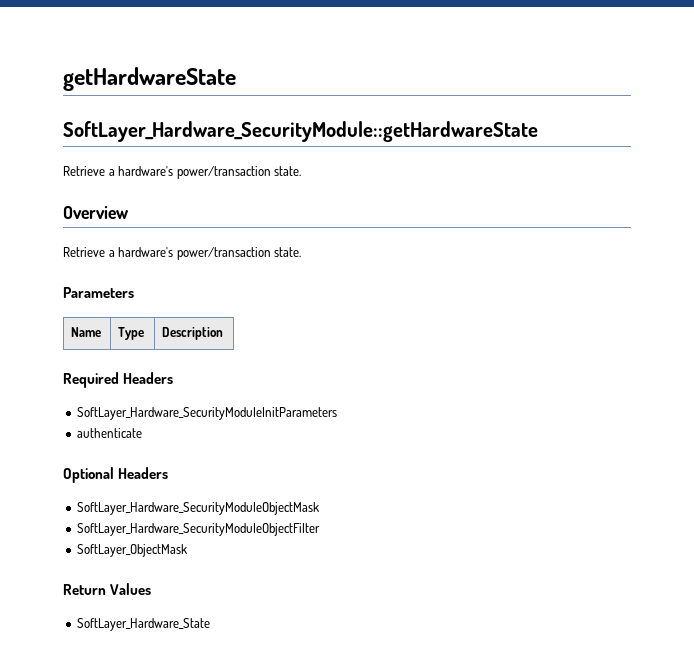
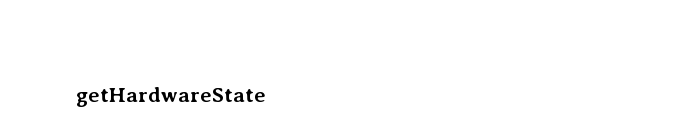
[63,121,538,142] [63,166,302,179] [63,206,128,219] [63,247,302,260] [63,287,134,298] [71,327,102,337] [118,327,145,340] [162,327,224,340] [63,372,174,388] [77,407,338,420] [77,428,143,438] [63,467,169,483] [77,502,320,515] [77,523,321,536] [77,544,188,557] [63,583,152,595] [77,618,211,631] // SoftLayer_Hardware_SecurityModule::getHardwareState // Retrieve a hardware's power/transaction state. // Overview // Retrieve a hardware's power/transaction state. // Parameters // Name | Type | Description // Required Headers // SoftLayer_Hardware_SecurityModuleInitParameters // authenticate // Optional Headers // SoftLayer_Hardware_SecurityModuleObjectMask // SoftLayer_Hardware_SecurityModuleObjectFilter // SoftLayer_ObjectMask // Return Values // SoftLayer_Hardware_State -> (266, 97) none

